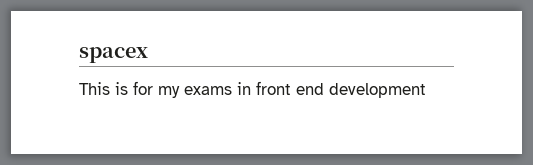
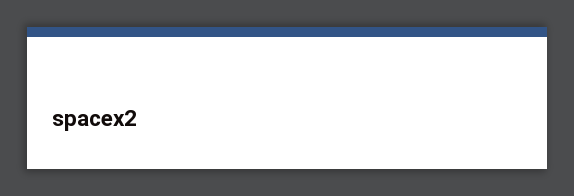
[79,47,148,63] [79,81,426,98] spacex // This is for my exams in front end development -> [52,110,137,131] spacex2

